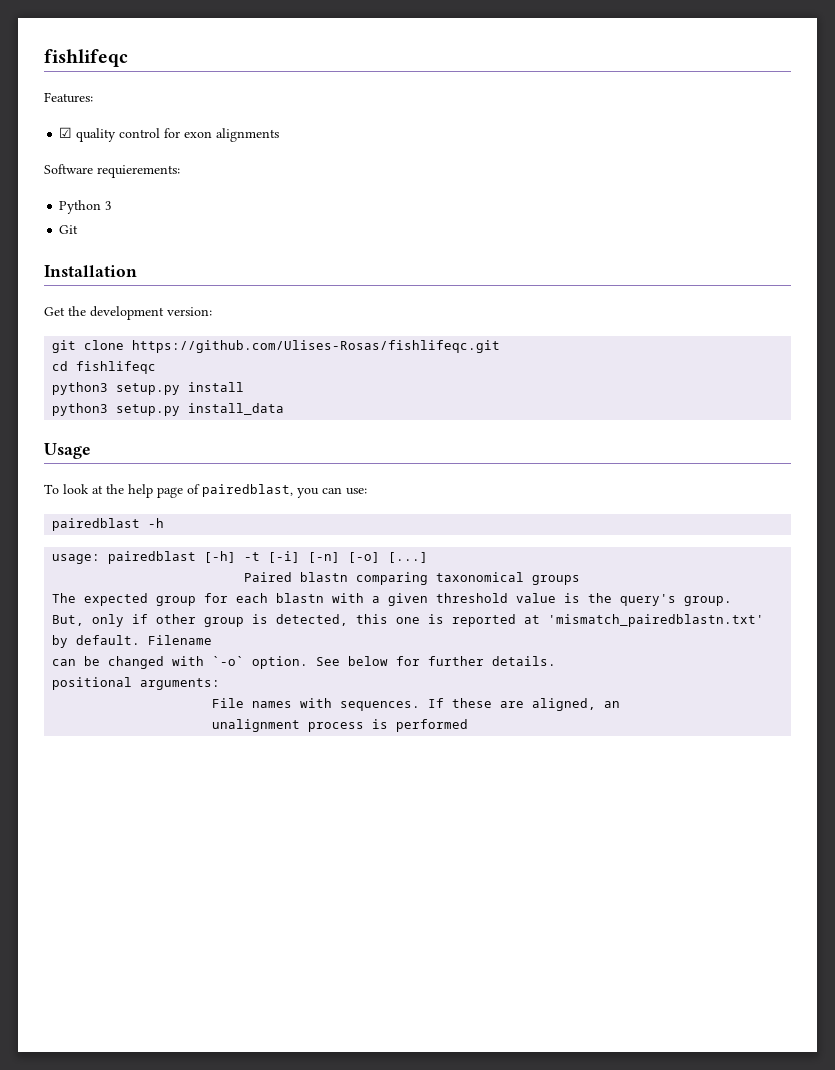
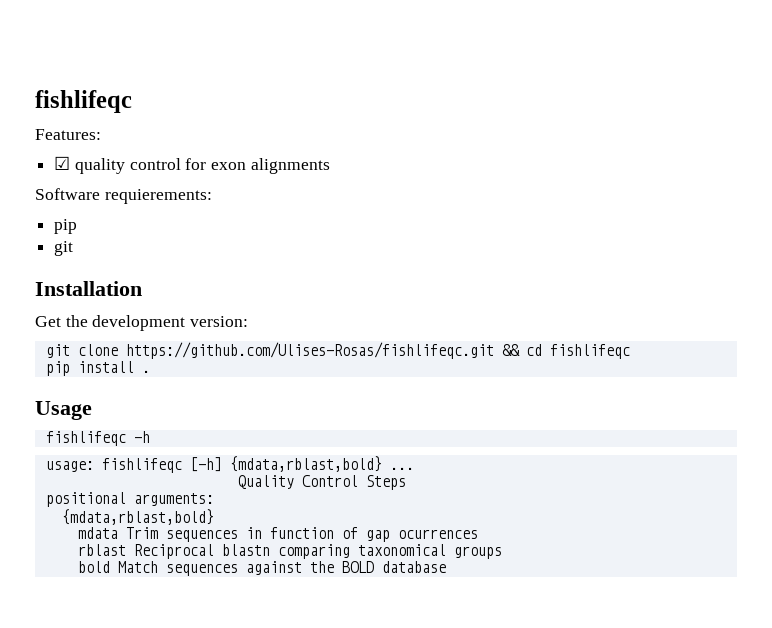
[59,200,113,214] [59,225,79,234] Python 3 // Git -> [54,219,78,234] [54,241,74,256] pip // git
(501, 346) // -> [501,344,520,356] &&
[52,382,181,395] python3 setup.py -> [45,361,70,376] pip
[52,403,285,416] [44,443,91,459] [44,484,367,498] [52,518,165,531] [52,551,429,564] [244,572,581,585] [52,593,733,606] [52,614,765,627] [52,635,213,648] [52,656,557,669] [52,677,221,690] [212,698,621,711] [212,719,469,732] // python3 setup.py install_data // Usage // To look at the help page of pairedblast, you can use: // pairedblast -h // usage: pairedblast [-h] -t [-i] [-n] [-o] [...] // Paired blastn comparing taxonomical groups // The expected group for each blastn with a given threshold value is the query's group. // But, only if other group is detected, this one is reported at 'mismatch_pairedblastn.txt' by default. Filename // can be changed with `-o` option. See below for further details. // positional arguments: // File names with sequences. If these are aligned, an // unalignment process is performed -> [141,370,150,373] [35,401,92,420] [45,431,150,446] [45,456,414,473] [237,475,406,490] [45,492,214,507] [61,509,214,525] [77,527,478,542] [77,544,502,559] [77,561,446,576] . // Usage // fishlifeqc -h // usage: fishlifeqc [-h] {mdata,rblast,bold} ... // Quality Control Steps // positional arguments: // {mdata,rblast,bold} // mdata Trim sequences in function of gap ocurrences // rblast Reciprocal blastn comparing taxonomical groups // bold Match sequences against the BOLD database

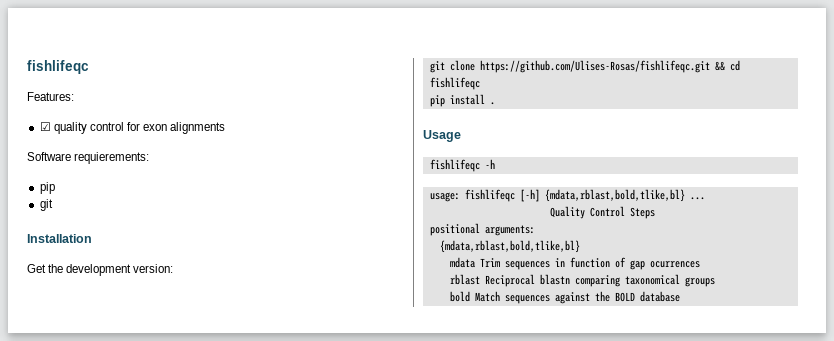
[229,456,382,472] {mdata,rblast,bold} -> [544,189,685,202] {mdata,rblast,bold,tlike,bl}
[61,509,214,525] {mdata,rblast,bold} -> [439,240,580,253] {mdata,rblast,bold,tlike,bl}

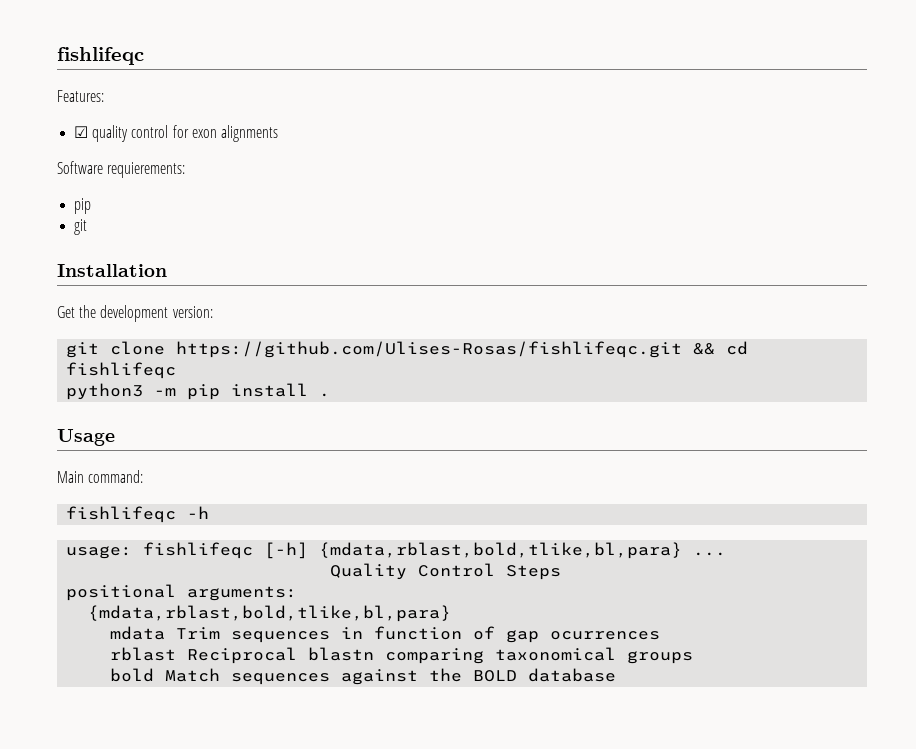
(480, 83) none -> [66,383,177,400] python3 -m
(461, 136) none -> [57,470,144,483] // Main command:
[544,189,685,202] {mdata,rblast,bold,tlike,bl} -> [319,542,683,559] {mdata,rblast,bold,tlike,bl,para}
[439,240,580,253] {mdata,rblast,bold,tlike,bl} -> [88,605,452,622] {mdata,rblast,bold,tlike,bl,para}

